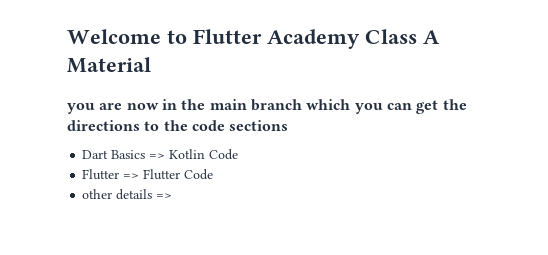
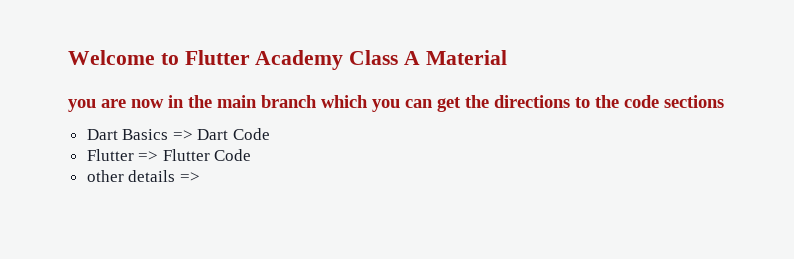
[169,149,206,159] Kotlin -> [197,129,229,140] Dart

